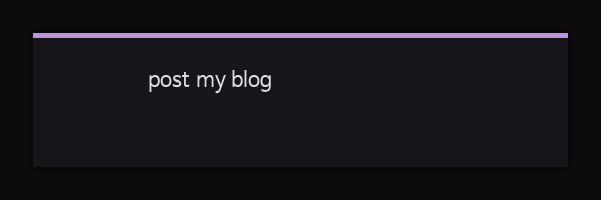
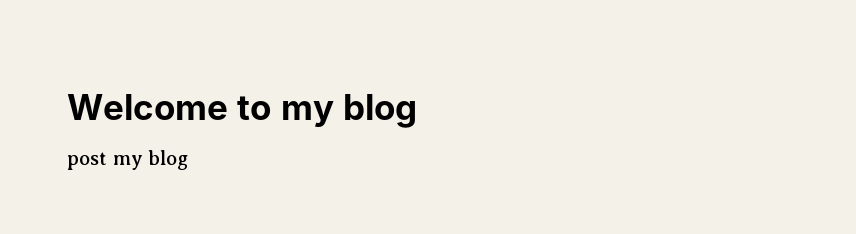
(148, 82) none -> [67,94,418,128] Welcome to my blog //

